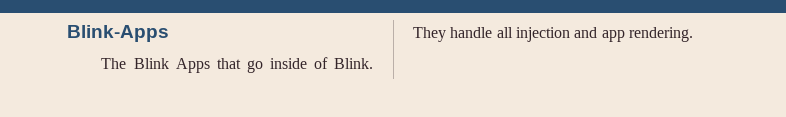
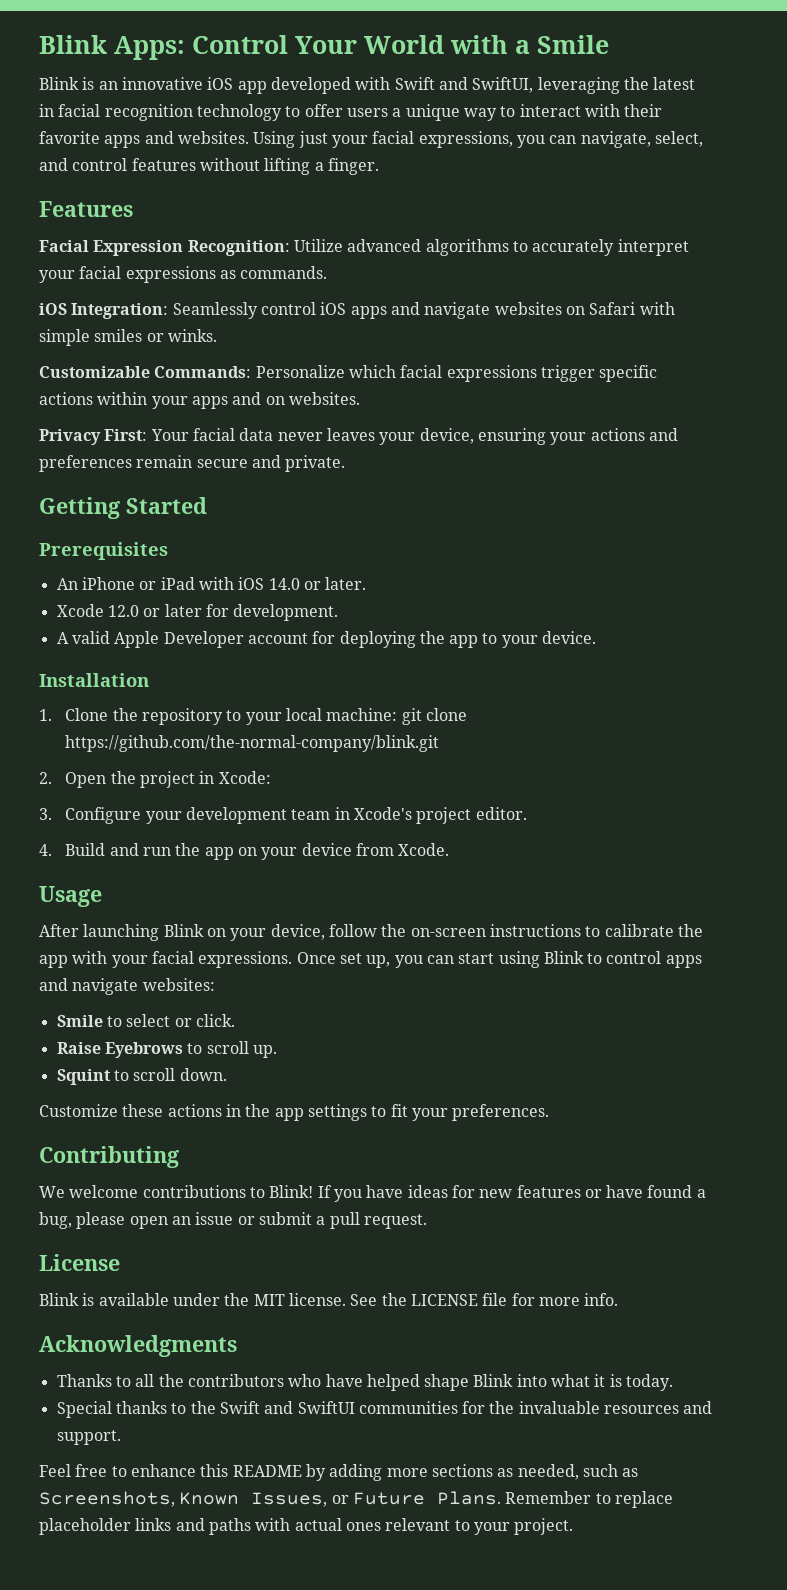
[67,25,169,42] [101,57,373,73] [413,27,693,42] Blink-Apps // The Blink Apps that go inside of Blink. They handle all injection and app rendering. -> [39,35,609,60] [39,77,696,94] [39,104,663,121] [39,131,703,148] [39,158,379,175] [39,201,133,217] [39,239,689,256] [39,266,328,283] [39,302,675,319] [39,329,217,346] [39,365,658,382] [39,392,360,409] [39,428,678,445] [39,455,346,472] [39,497,207,519] [39,542,168,560] [56,577,367,590] [56,604,339,621] [56,631,597,648] [39,673,149,687] [39,708,467,725] [65,735,440,752] [39,771,271,788] [39,807,527,824] [39,843,450,860] [39,886,102,907] [39,924,703,941] [39,951,702,968] [39,978,215,995] [56,1014,235,1027] [56,1041,277,1058] [56,1068,227,1085] [39,1104,550,1121] [39,1146,179,1168] [39,1185,706,1202] [39,1212,427,1229] [39,1254,120,1271] [39,1293,619,1306] [39,1335,237,1357] [56,1374,674,1391] [56,1401,713,1418] [56,1430,121,1445] [39,1464,639,1481] [39,1491,673,1508] [39,1518,574,1535] Blink Apps: Control Your World with a Smile // Blink is an innovative iOS app developed with Swift and SwiftUI, leveraging the latest in facial recognition technology to offer users a unique way to interact with their favorite apps and websites. Using just your facial expressions, you can navigate, select, and control features without lifting a finger. // Features // Facial Expression Recognition: Utilize advanced algorithms to accurately interpret your facial expressions as commands. // iOS Integration: Seamlessly control iOS apps and navigate websites on Safari with simple smiles or winks. // Customizable Commands: Personalize which facial expressions trigger specific actions within your apps and on websites. // Privacy First: Your facial data never leaves your device, ensuring your actions and preferences remain secure and private. // Getting Started // Prerequisites // An iPhone or iPad with iOS 14.0 or later. // Xcode 12.0 or later for development. // A valid Apple Developer account for deploying the app to your device. // Installation // 1. Clone the repository to your local machine: git clone https://github.com/the-normal-company/blink.git // 2. Open the project in Xcode: // 3. Configure your development team in Xcode's project editor. // 4. Build and run the app on your device from Xcode. // Usage // After launching Blink on your device, follow the on-screen instructions to calibrate the app with your facial expressions. Once set up, you can start using Blink to control apps and navigate websites: // Smile to select or click. // Raise Eyebrows to scroll up. // Squint to scroll down. // Customize these actions in the app settings to fit your preferences. // Contributing // We welcome contributions to Blink! If you have ideas for new features or have found a bug, please open an issue or submit a pull request. // License // Blink is available under the MIT license. See the LICENSE file for more info. // Acknowledgments // Thanks to all the contributors who have helped shape Blink into what it is today. // Special thanks to the Swift and SwiftUI communities for the invaluable resources and support. // Feel free to enhance this README by adding more sections as needed, such as Screenshots, Known Issues, or Future Plans. Remember to replace placeholder links and paths with actual ones relevant to your project.

